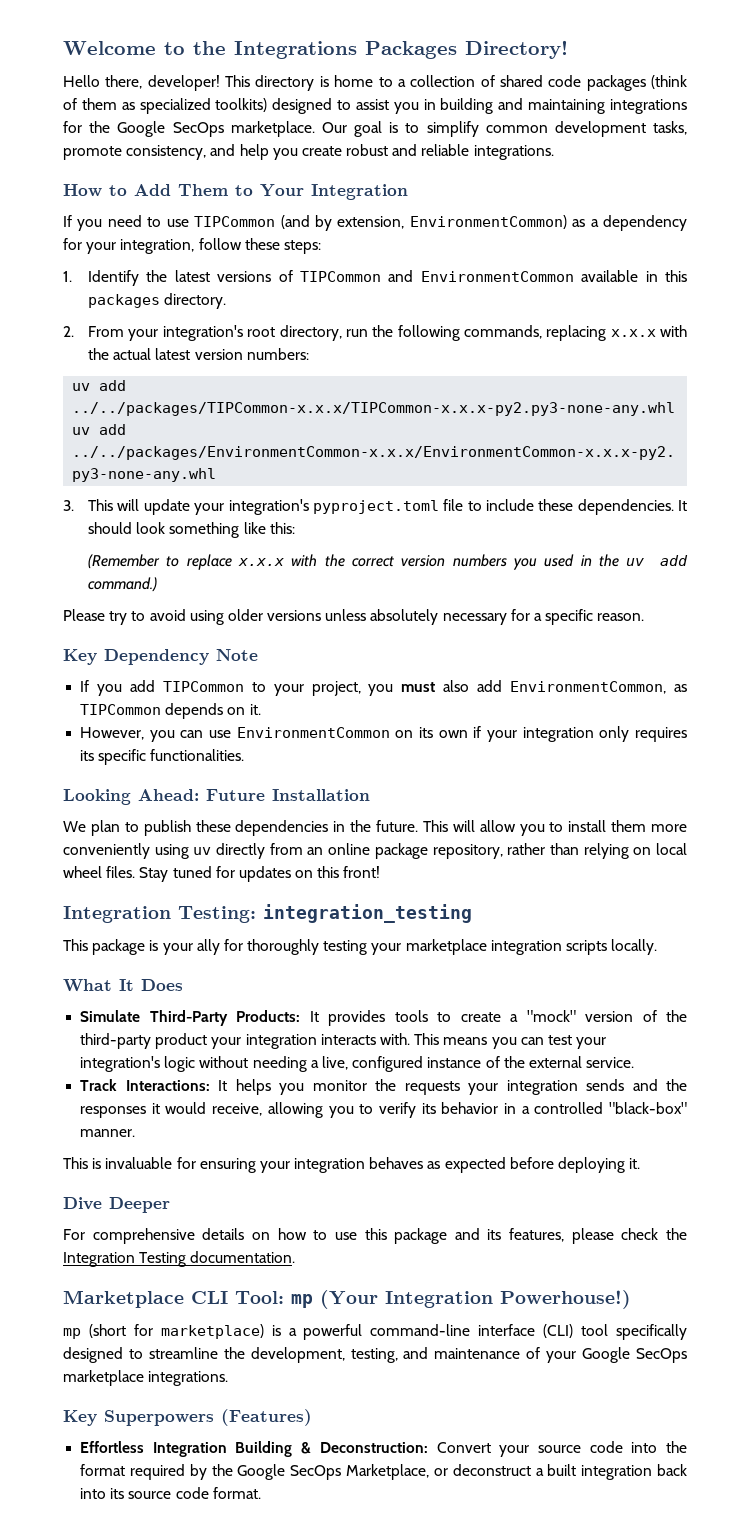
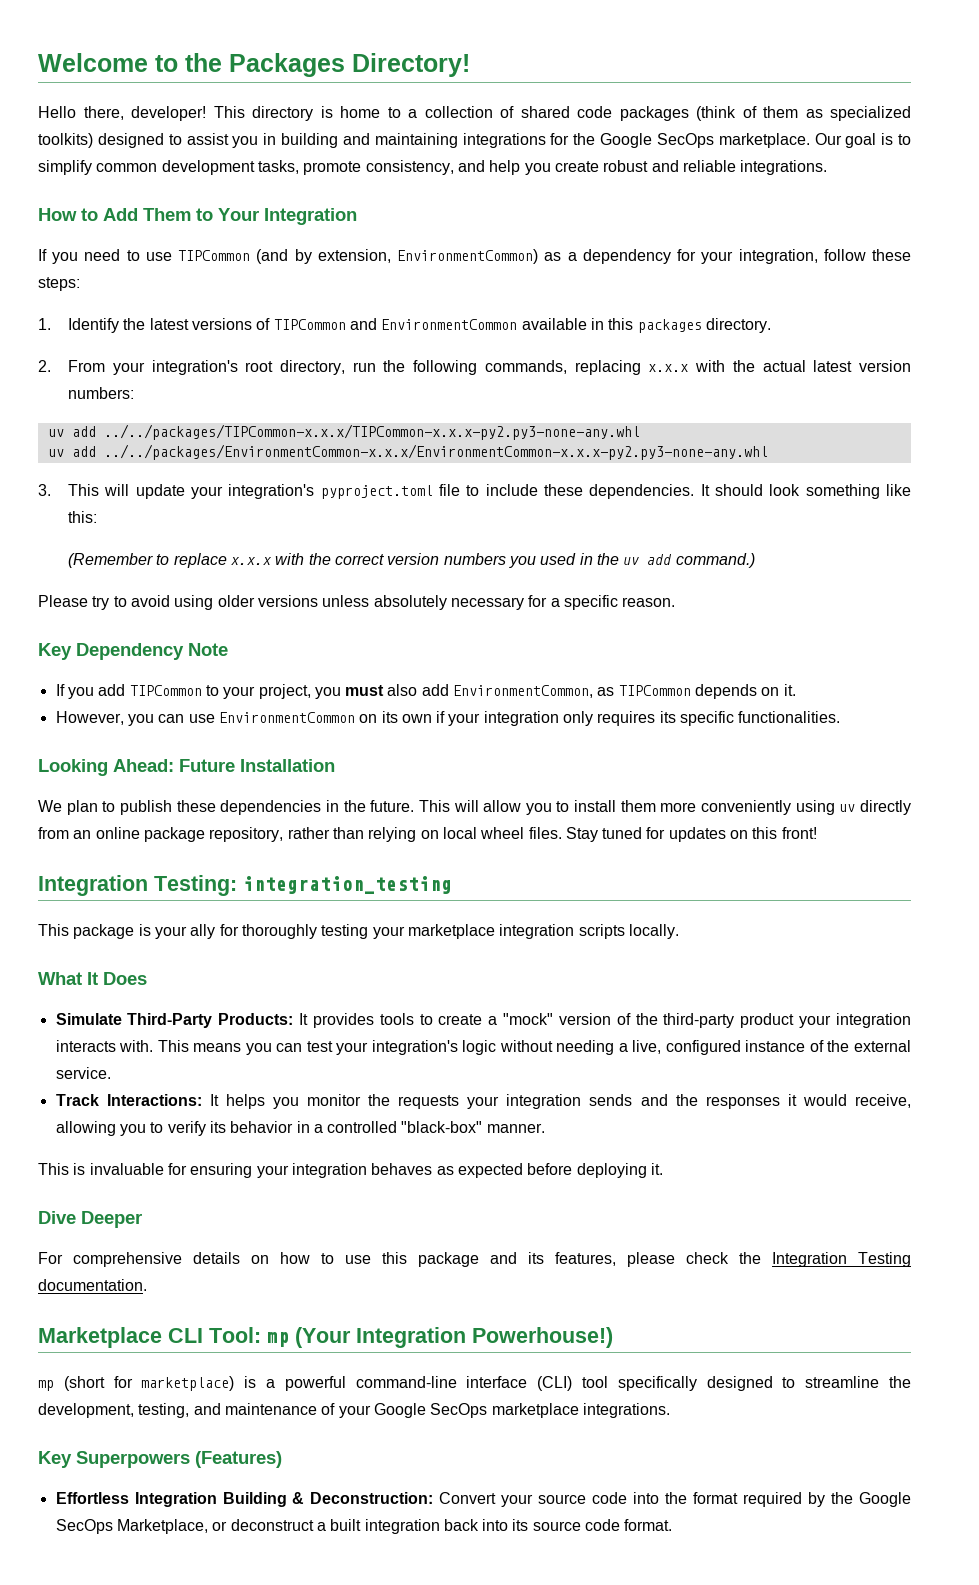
[234,41,357,59] Integrations -> (222, 62) none

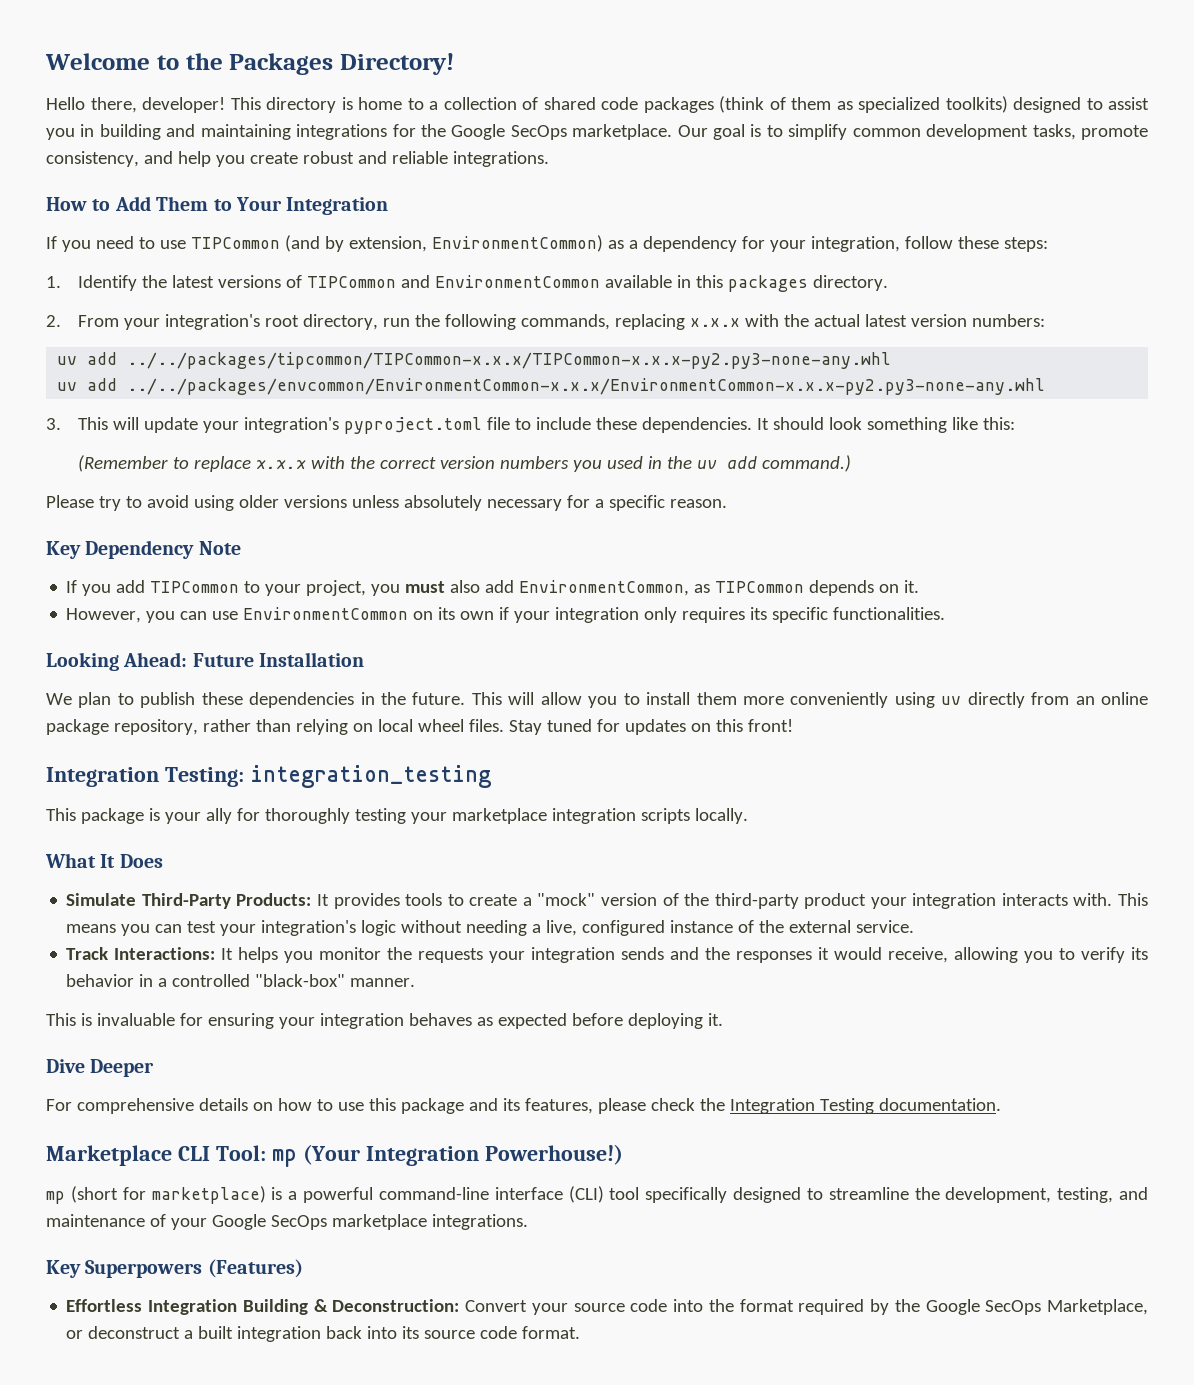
[103,424,640,440] [47,444,768,460] ../../packages/TIPCommon-x.x.x/TIPCommon-x.x.x-py2.py3-none-any.whl // uv add ../../packages/EnvironmentCommon-x.x.x/EnvironmentCommon-x.x.x-py2.py3-none-any.whl -> [127,352,892,369] [57,378,1046,395] ../../packages/tipcommon/TIPCommon-x.x.x/TIPCommon-x.x.x-py2.py3-none-any.whl // uv add ../../packages/envcommon/EnvironmentCommon-x.x.x/EnvironmentCommon-x.x.x-py2.py3-none-any.whl

